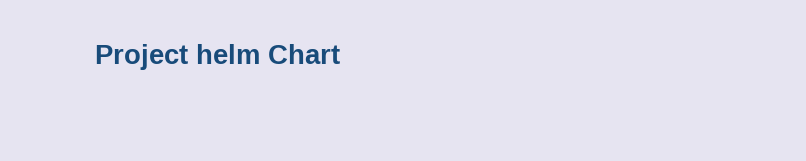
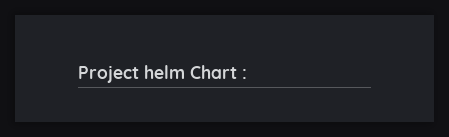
(340, 54) none -> [242,69,247,79] :

